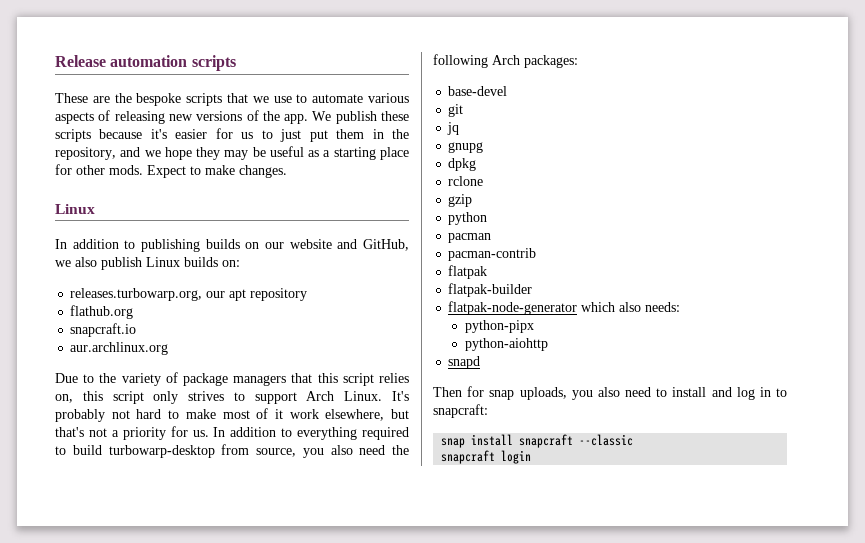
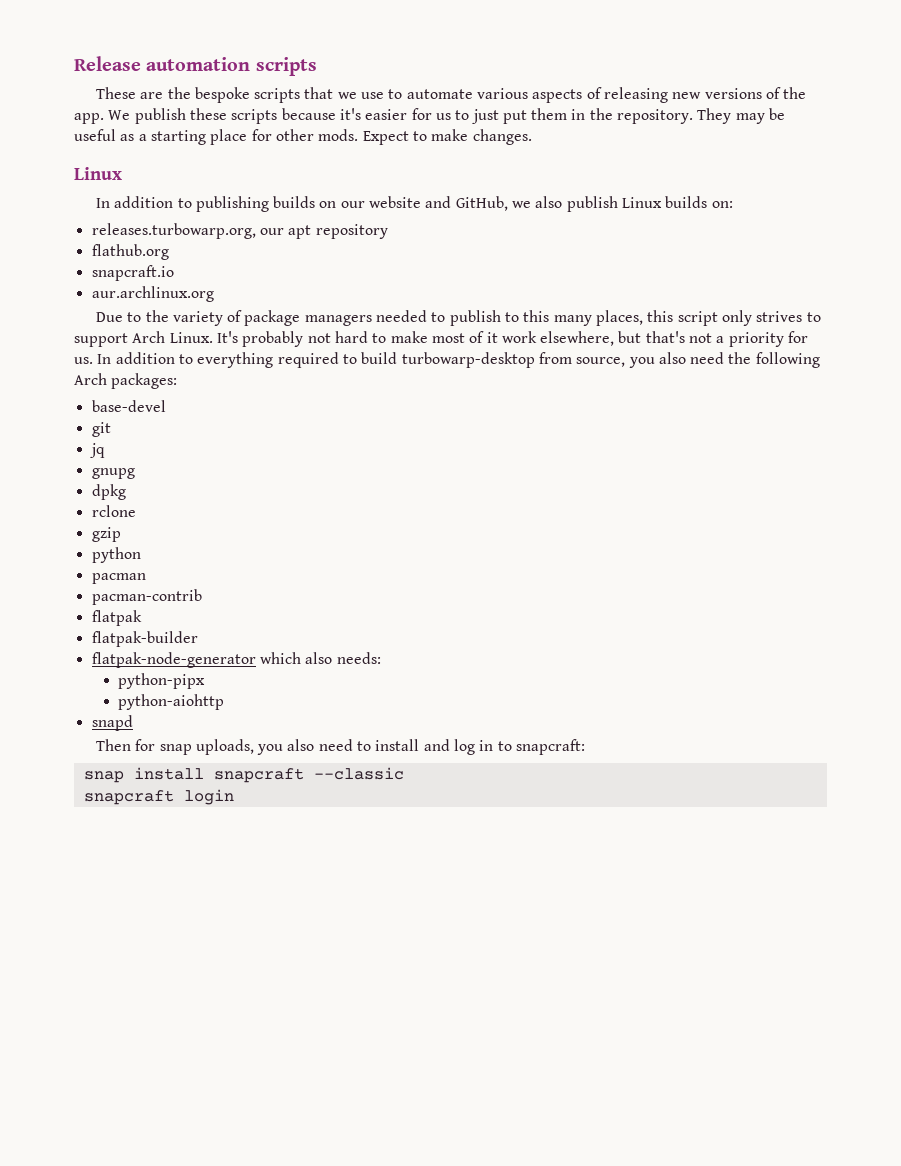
[55,147,221,160] repository, and we hope they -> [617,108,732,124] repository. They
[291,373,409,386] [55,394,73,403] that this script relies on, -> [376,310,644,326] needed to publish to this many places,

